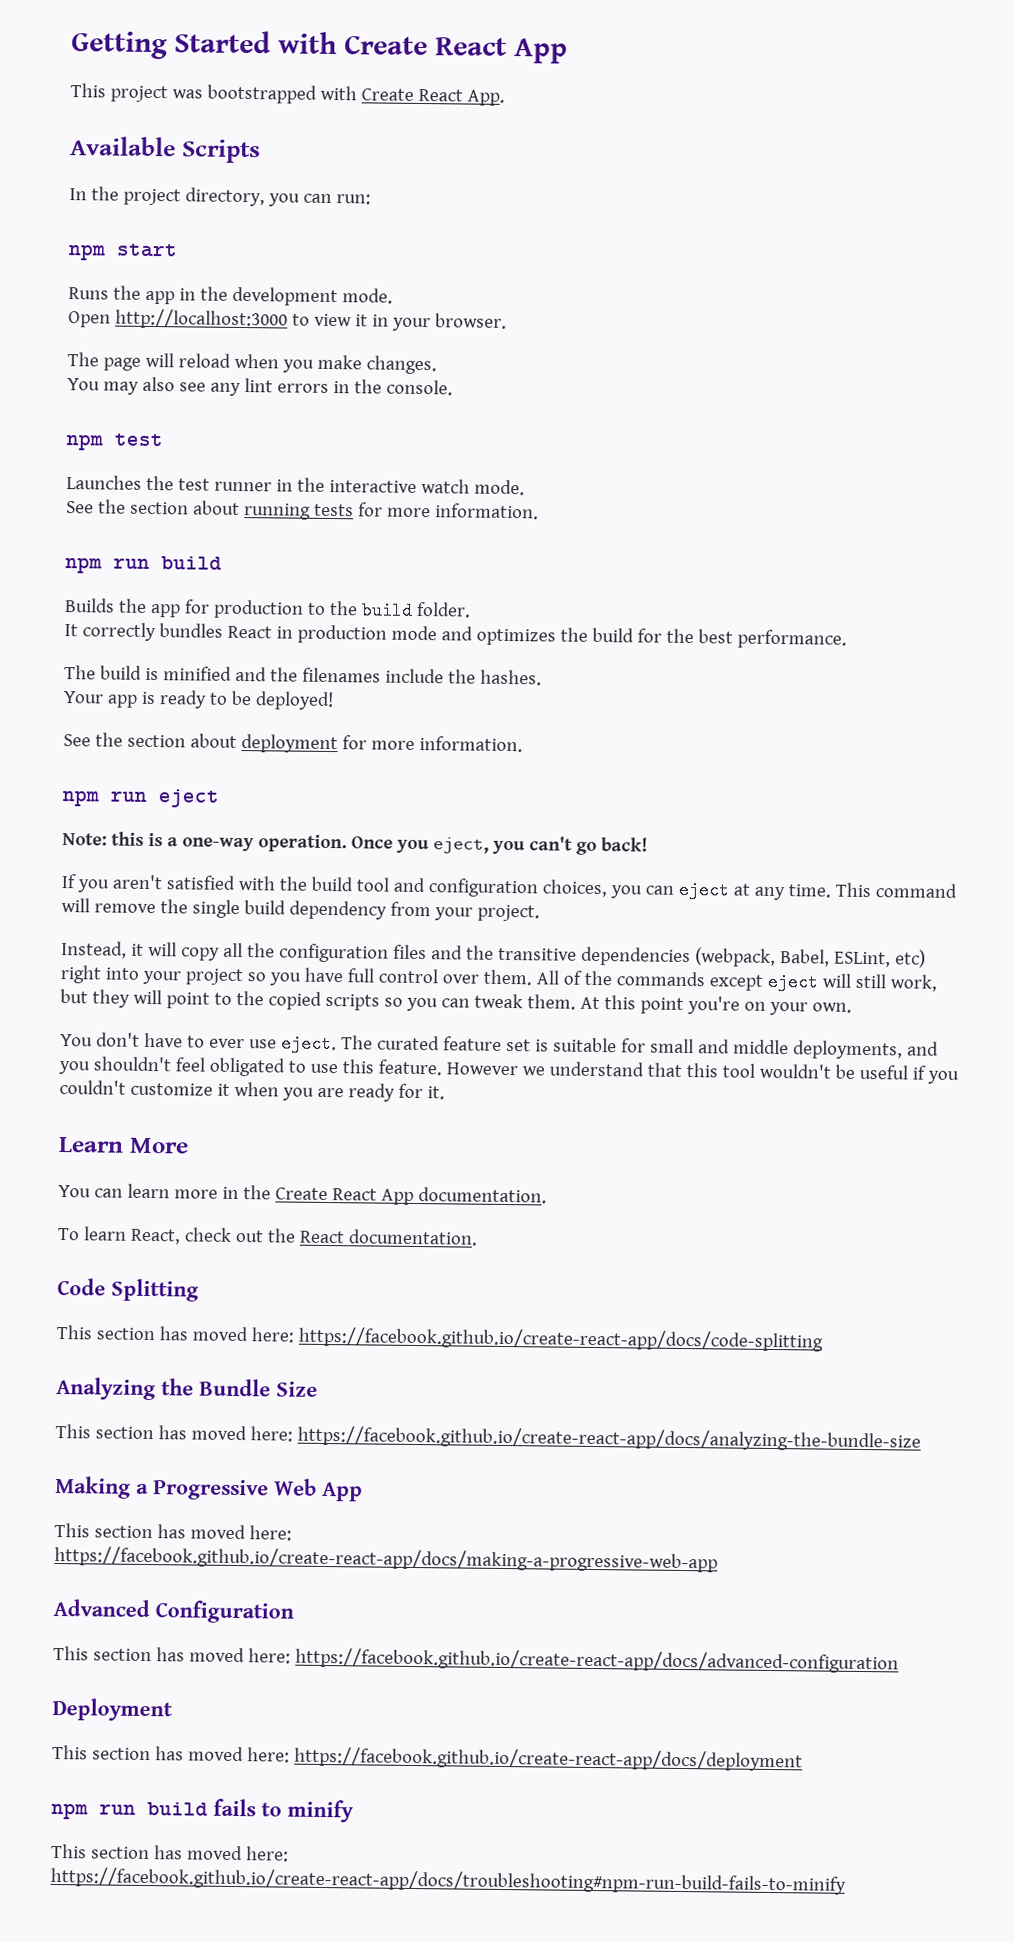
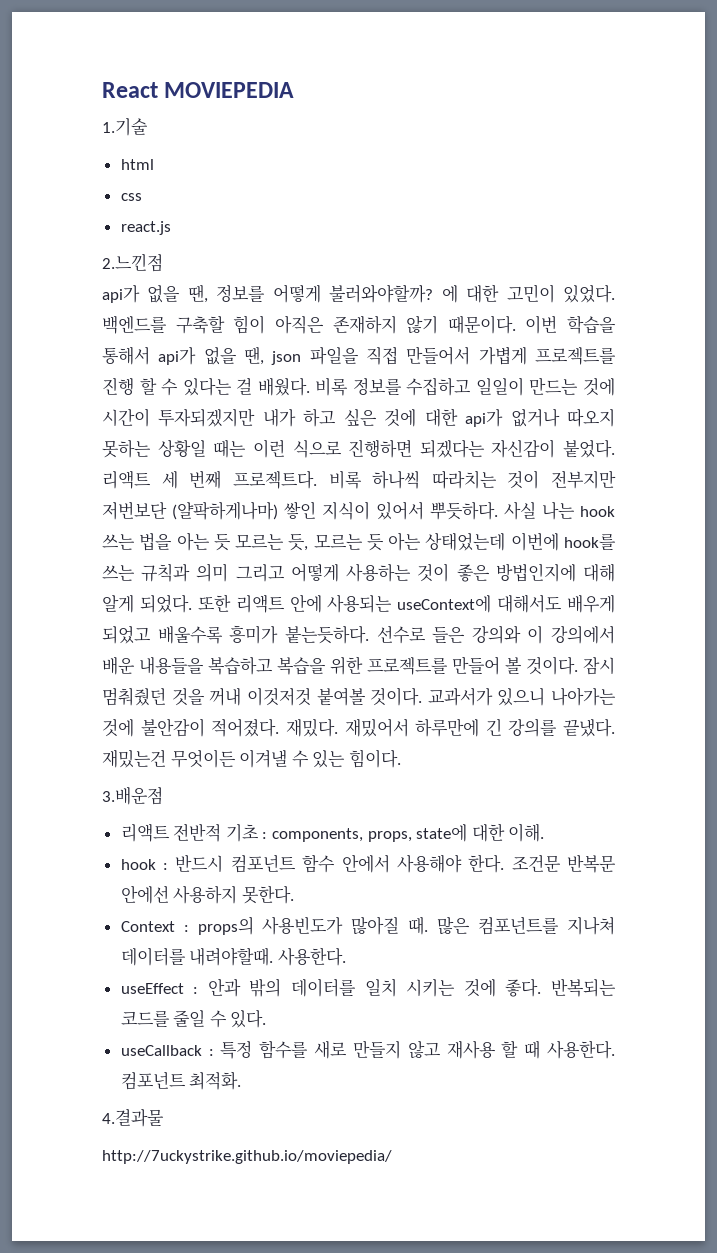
[71,30,568,64] [70,83,505,106] [70,136,261,164] [69,186,371,207] [68,243,178,261] [68,285,393,307] [68,308,507,332] [67,352,437,375] [67,376,453,396] [66,433,163,451] [66,475,525,496] [66,499,539,520] [65,556,222,574] [64,598,471,620] [64,622,847,649] [64,665,542,686] [63,690,334,711] [63,732,523,754] [62,789,220,808] [62,831,648,855] [61,874,957,901] [61,898,540,922] [61,941,926,968] [60,965,937,992] [60,989,852,1016] [60,1032,939,1060] [58,1056,959,1085] [59,1080,445,1102] [58,1137,189,1154] [58,1183,547,1205] [57,1226,478,1246] [57,1277,199,1302] [56,1324,823,1352] [56,1376,318,1401] [55,1423,921,1452] [55,1475,363,1502] [54,1522,292,1541] [54,1545,718,1573] [53,1598,294,1624] [53,1645,899,1674] [52,1697,173,1722] [52,1744,803,1772] [51,1798,354,1823] [51,1843,289,1862] [50,1866,846,1895] Getting Started with Create React App // This project was bootstrapped with Create React App. // Available Scripts // In the project directory, you can run: // npm start // Runs the app in the development mode. // Open http://localhost:3000 to view it in your browser. // The page will reload when you make changes. // You may also see any lint errors in the console. // npm test // Launches the test runner in the interactive watch mode. // See the section about running tests for more information. // npm run build // Builds the app for production to the build folder. // It correctly bundles React in production mode and optimizes the build for the best performance. // The build is minified and the filenames include the hashes. // Your app is ready to be deployed! // See the section about deployment for more information. // npm run eject // Note: this is a one-way operation. Once you eject, you can't go back! // If you aren't satisfied with the build tool and configuration choices, you can eject at any time. This command will remove the single build dependency from your project. // Instead, it will copy all the configuration files and the transitive dependencies (webpack, Babel, ESLint, etc) right into your project so you have full control over them. All of the commands except eject will still work, but they will point to the copied scripts so you can tweak them. At this point you're on your own. // You don't have to ever use eject. The curated feature set is suitable for small and middle deployments, and you shouldn't feel obligated to use this feature. However we understand that this tool wouldn't be useful if you couldn't customize it when you are ready for it. // Learn More // You can learn more in the Create React App documentation. // To learn React, check out the React documentation. // Code Splitting // This section has moved here: https://facebook.github.io/create-react-app/docs/code-splitting // Analyzing the Bundle Size // This section has moved here: https://facebook.github.io/create-react-app/docs/analyzing-the-bundle-size // Making a Progressive Web App // This section has moved here: https://facebook.github.io/create-react-app/docs/making-a-progressive-web-app // Advanced Configuration // This section has moved here: https://facebook.github.io/create-react-app/docs/advanced-configuration // Deployment // This section has moved here: https://facebook.github.io/create-react-app/docs/deployment // npm run build fails to minify // This section has moved here: https://facebook.github.io/create-react-app/docs/troubleshooting#npm-run-build-fails-to-minify -> [102,82,295,98] [102,118,148,136] [120,159,154,170] [120,193,142,201] [120,221,171,235] [102,253,163,272] [102,284,615,303] [102,315,616,334] [102,346,616,365] [102,377,615,396] [102,408,615,427] [102,439,615,458] [102,470,616,489] [102,501,615,520] [102,532,616,551] [102,563,615,582] [102,594,615,613] [102,625,615,644] [102,656,615,675] [102,687,616,706] [102,718,615,737] [102,749,401,768] [102,787,163,805] [120,823,545,842] [120,854,616,873] [120,885,294,904] [120,916,615,935] [120,947,346,966] [120,978,617,997] [120,1010,267,1028] [120,1040,615,1059] [120,1071,242,1090] [102,1108,164,1127] [102,1150,392,1164] React MOVIEPEDIA // 1.기술 // html // css // react.js // 2.느낀점 // api가 없을 땐, 정보를 어떻게 불러와야할까? 에 대한 고민이 있었다. 백엔드를 구축할 힘이 아직은 존재하지 않기 때문이다. 이번 학습을 통해서 api가 없을 땐, json 파일을 직접 만들어서 가볍게 프로젝트를 진행 할 수 있다는 걸 배웠다. 비록 정보를 수집하고 일일이 만드는 것에 시간이 투자되겠지만 내가 하고 싶은 것에 대한 api가 없거나 따오지 못하는 상황일 때는 이런 식으로 진행하면 되겠다는 자신감이 붙었다. 리액트 세 번째 프로젝트다. 비록 하나씩 따라치는 것이 전부지만 저번보단 (얄팍하게나마) 쌓인 지식이 있어서 뿌듯하다. 사실 나는 hook 쓰는 법을 아는 듯 모르는 듯, 모르는 듯 아는 상태었는데 이번에 hook를 쓰는 규칙과 의미 그리고 어떻게 사용하는 것이 좋은 방법인지에 대해 알게 되었다. 또한 리액트 안에 사용되는 useContext에 대해서도 배우게 되었고 배울수록 흥미가 붙는듯하다. 선수로 들은 강의와 이 강의에서 배운 내용들을 복습하고 복습을 위한 프로젝트를 만들어 볼 것이다. 잠시 멈춰줬던 것을 꺼내 이것저것 붙여볼 것이다. 교과서가 있으니 나아가는 것에 불안감이 적어졌다. 재밌다. 재밌어서 하루만에 긴 강의를 끝냈다. 재밌는건 무엇이든 이겨낼 수 있는 힘이다. // 3.배운점 // 리액트 전반적 기초 : components, props, state에 대한 이해. // hook : 반드시 컴포넌트 함수 안에서 사용해야 한다. 조건문 반복문 안에선 사용하지 못한다. // Context : props의 사용빈도가 많아질 때. 많은 컴포넌트를 지나쳐 데이터를 내려야할때. 사용한다. // useEffect : 안과 밖의 데이터를 일치 시키는 것에 좋다. 반복되는 코드를 줄일 수 있다. // useCallback : 특정 함수를 새로 만들지 않고 재사용 할 때 사용한다. 컴포넌트 최적화. // 4.결과물 // http://7uckystrike.github.io/moviepedia/

